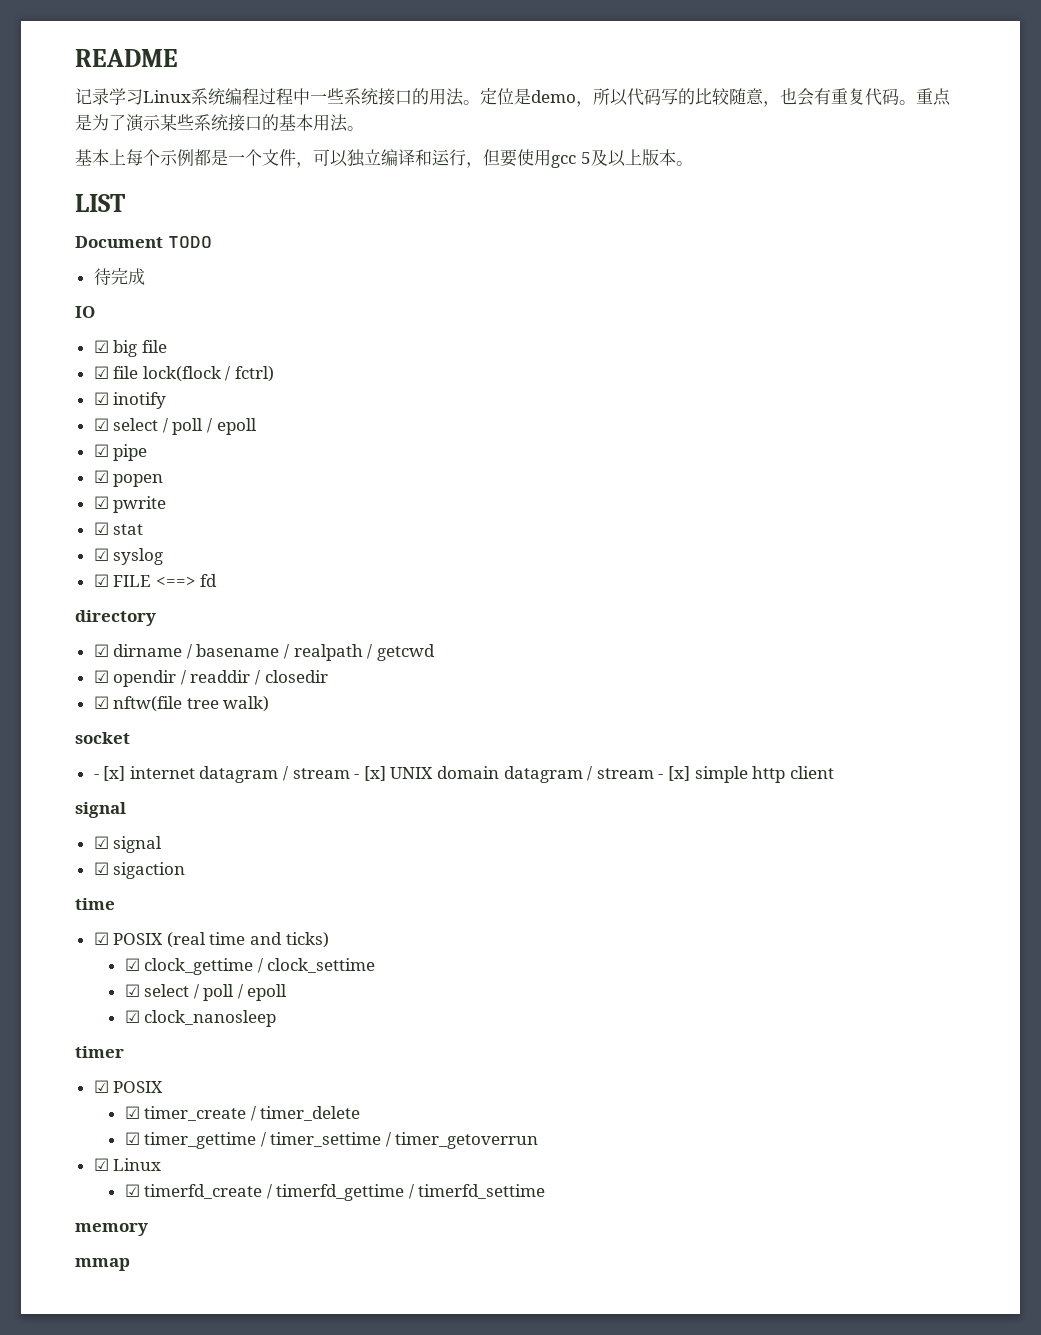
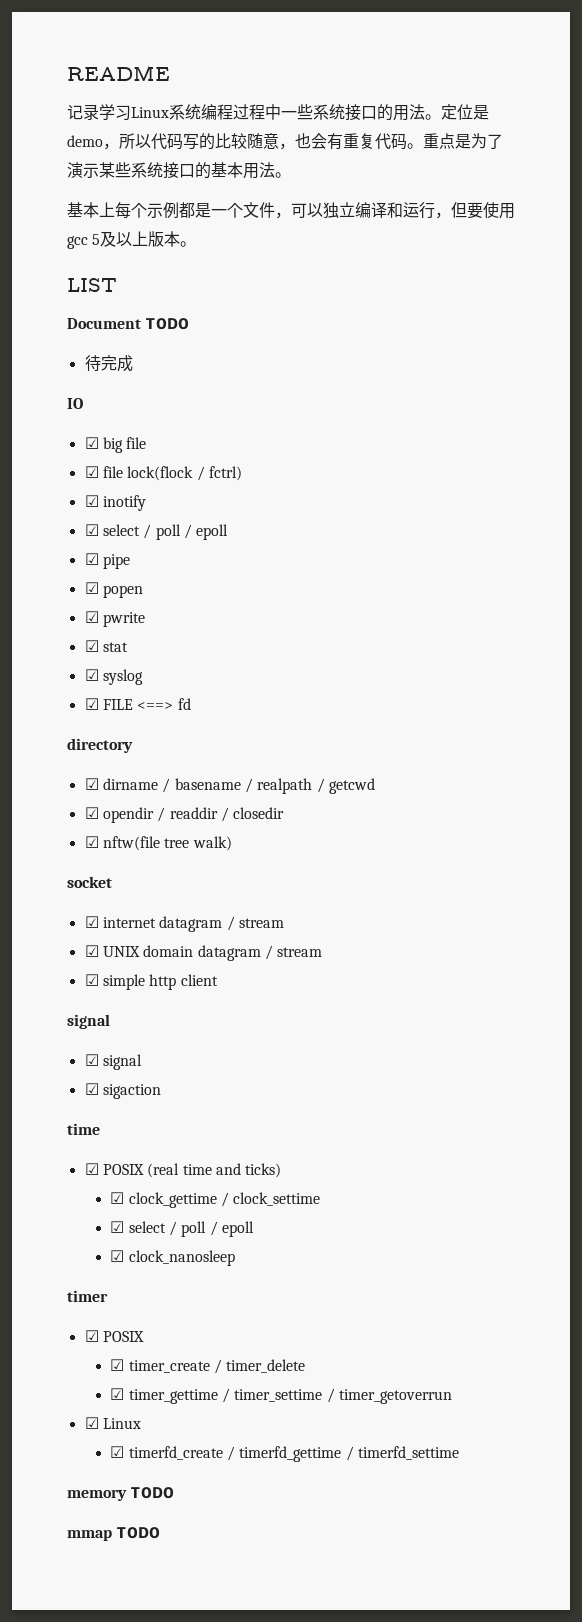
[93,766,126,781] - [x] -> [84,916,99,928] ☑
[354,766,386,781] - [x] -> [84,945,99,957] // ☑
[658,766,690,781] - [x] -> [84,974,99,986] // ☑
(148, 1229) none -> [130,1487,175,1499] TODO
(130, 1264) none -> [116,1527,161,1539] TODO

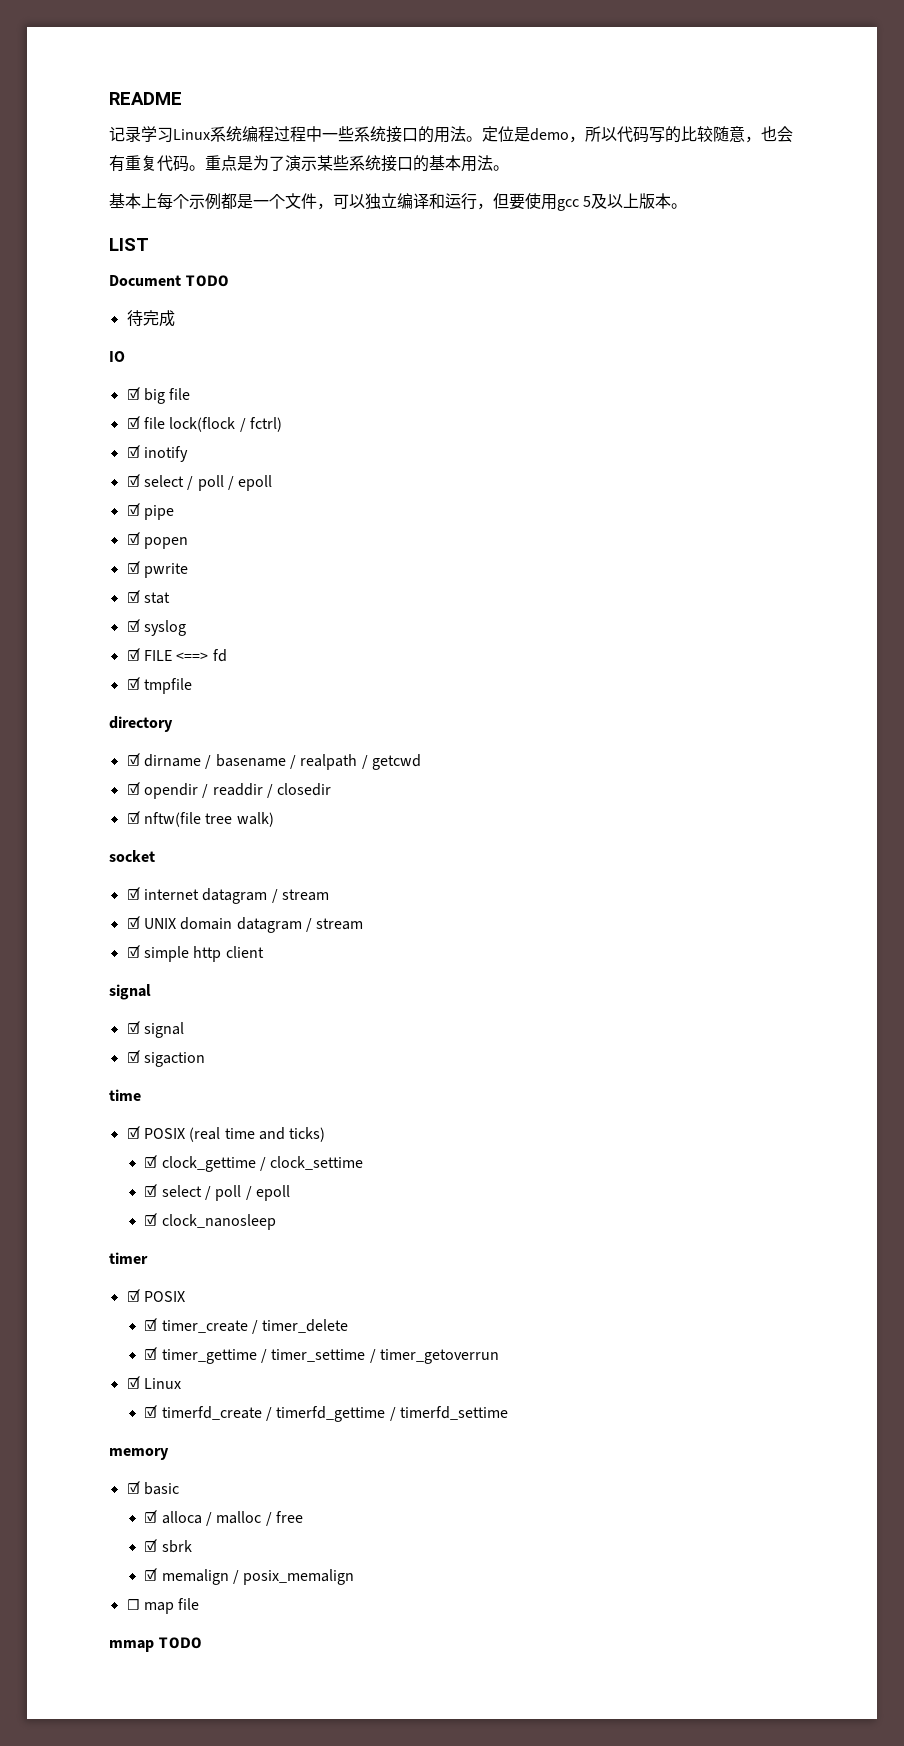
(191, 704) none -> [126,677,192,694] // ☑ tmpfile
[130,1487,175,1499] TODO -> [126,1481,179,1495] [144,1510,303,1526] [144,1539,192,1553] [144,1568,355,1585] [126,1598,200,1614] // ☑ basic // ☑ alloca / malloc / free // ☑ sbrk // ☑ memalign / posix_memalign // ☐ map file

